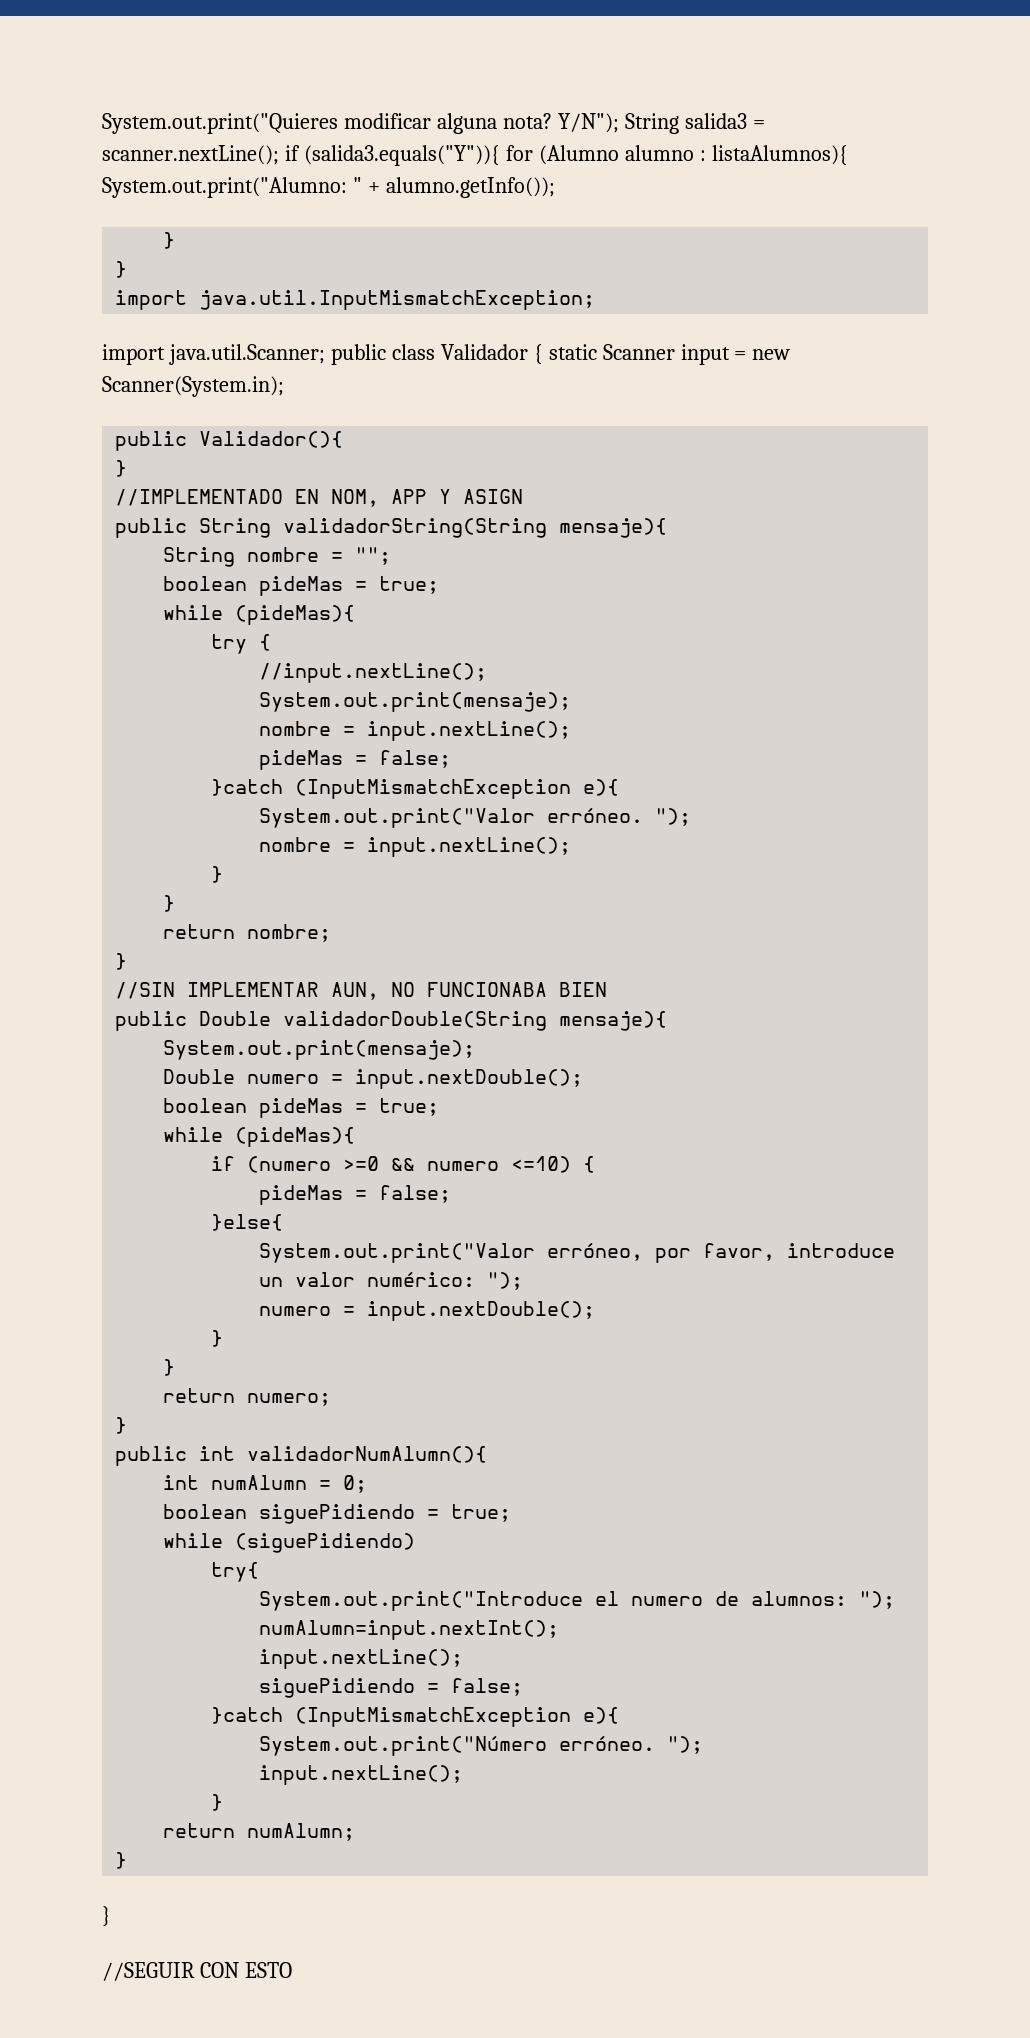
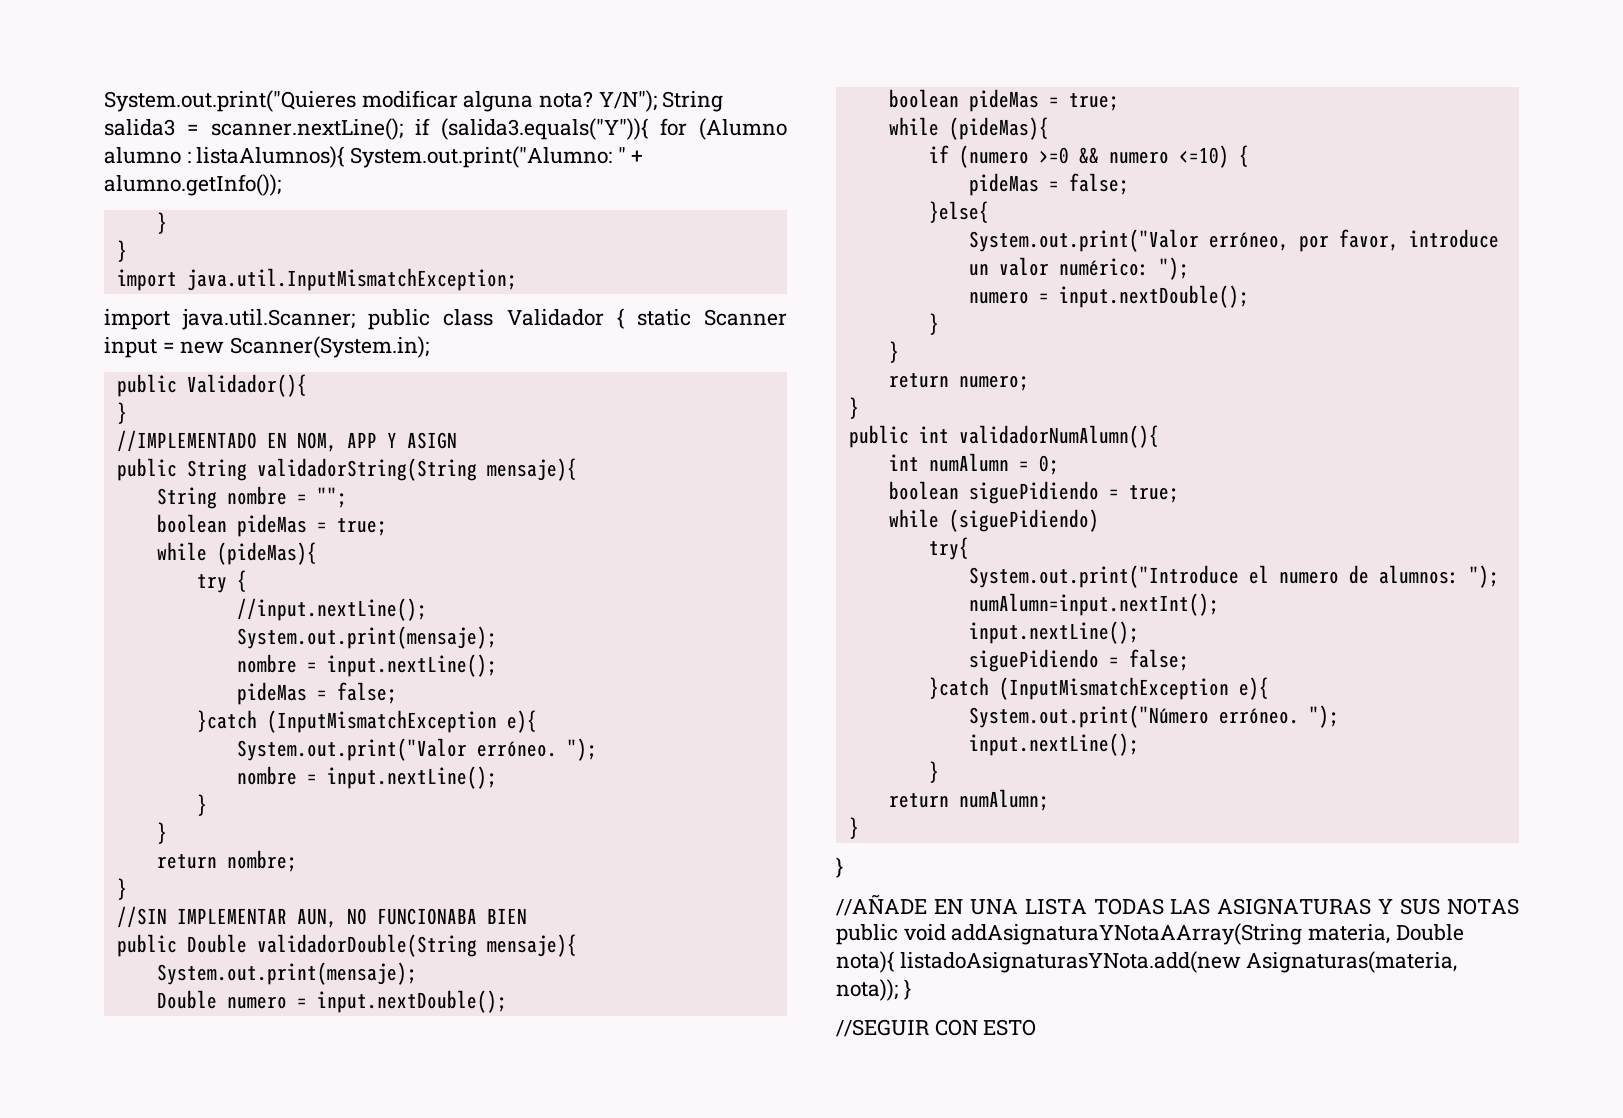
(111, 1916) none -> [836,894,1519,916] [836,923,1464,945] [836,951,1458,973] [836,979,911,1001] // //AÑADE EN UNA LISTA TODAS LAS ASIGNATURAS Y SUS NOTAS public void addAsignaturaYNotaAArray(String materia, Double nota){ listadoAsignaturasYNota.add(new Asignaturas(materia, nota)); }

